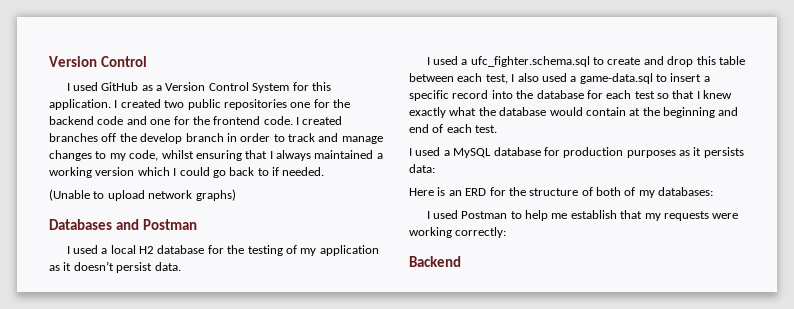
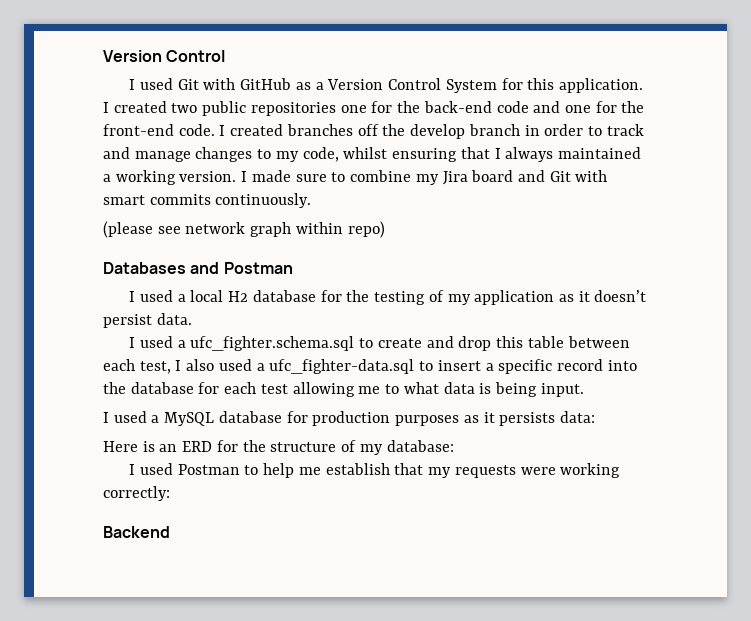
(98, 86) none -> [177,78,236,90] Git with
[49,116,94,125] backend -> [423,101,492,113] back-end
[213,116,261,125] frontend -> [103,124,174,136] front-end
[95,167,325,178] [49,189,236,201] version which I could go back to if needed. // (Unable to upload network graphs) -> [179,170,608,185] [103,193,312,208] [103,221,385,238] version. I made sure to combine my Jira board and Git with smart commits continuously. // (please see network graph within repo)
[579,73,653,84] game-data.sql -> [269,359,415,374] ufc_fighter-data.sql
[657,90,733,99] [409,107,739,118] [409,124,498,133] so that I knew exactly what the database would contain at the beginning and end of each test. -> [292,382,584,397] allowing me to what data is being input.
[596,187,714,198] both of my databases: -> [359,440,454,455] my database:

